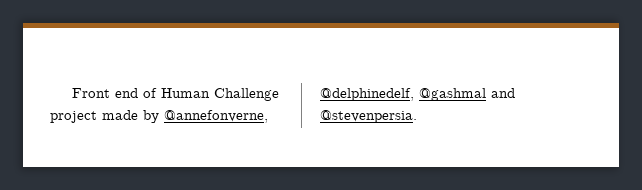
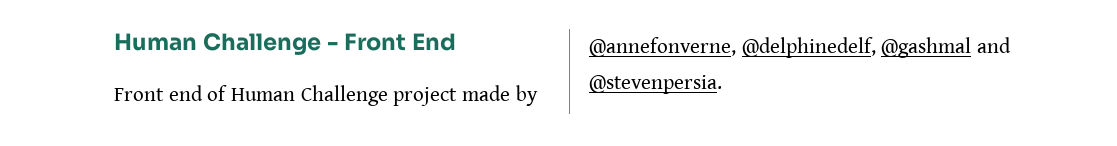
(71, 93) none -> [114,33,457,55] Human Challenge - Front End //

